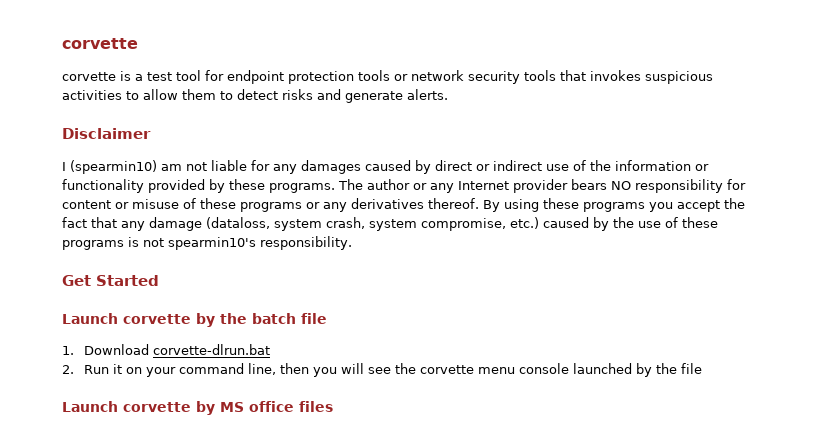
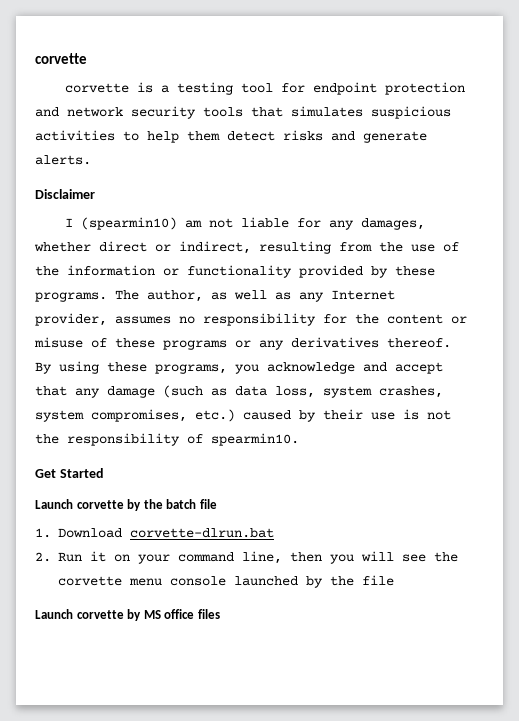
[147,72,172,81] test -> [177,82,234,95] testing
[358,70,408,81] tools or -> [35,107,59,117] and
[590,70,641,81] invokes -> [291,106,363,117] simulates
[143,89,233,100] allow them to -> [147,131,220,143] help them
[301,160,542,174] damages caused by direct or indirect -> [361,218,426,230] [34,241,403,254] damages, whether direct or indirect, resulting from the
[367,179,631,193] author or any Internet provider bears NO -> [147,290,395,302] [35,313,195,326] author, as well as any Internet provider, assumes no
(746, 184) none -> [355,314,379,324] the
[583,198,745,212] [62,217,718,231] [62,236,352,250] programs you accept the fact that any damage (dataloss, system crash, system compromise, etc.) caused by the use of these programs is not spearmin10's responsibility. -> [155,362,443,374] [35,385,443,398] [35,409,451,422] [35,433,299,446] programs, you acknowledge and accept that any damage (such as data loss, system crashes, system compromises, etc.) caused by their use is not the responsibility of spearmin10.

